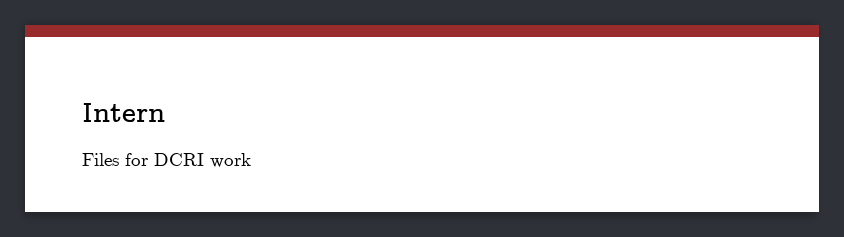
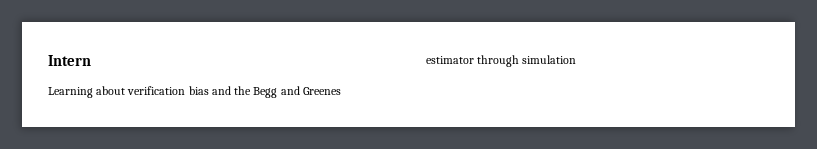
[82,153,251,168] Files for DCRI work -> [48,86,341,98] [426,55,577,67] Learning about verification bias and the Begg and Greenes estimator through simulation

